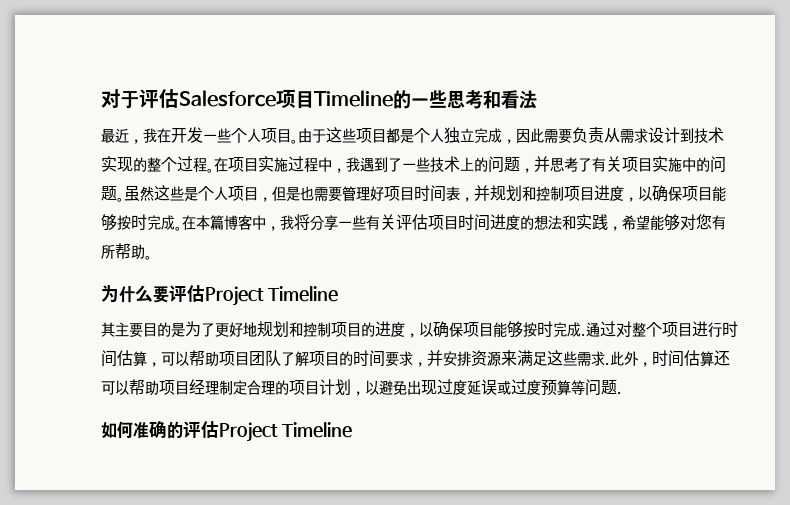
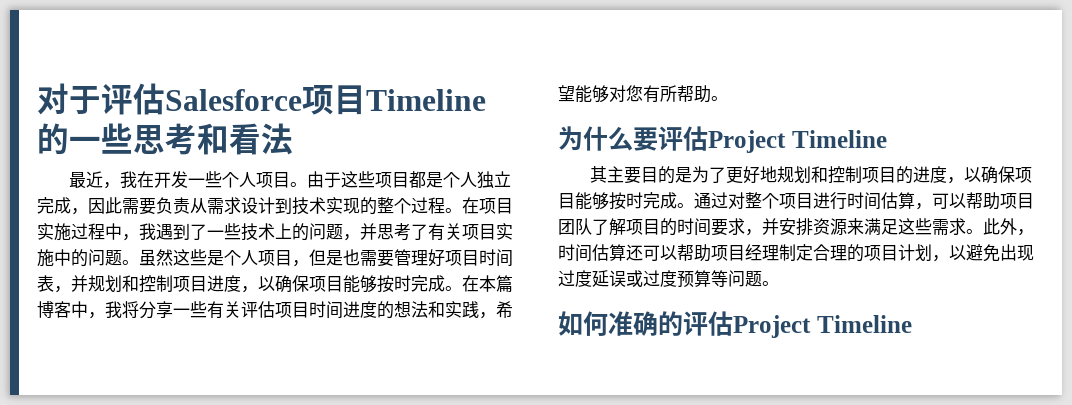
[581,334,586,336] . -> [677,203,694,208] 。
[605,363,610,365] . -> [966,229,983,234] 。
[617,392,622,394] . -> [762,281,779,286] 。

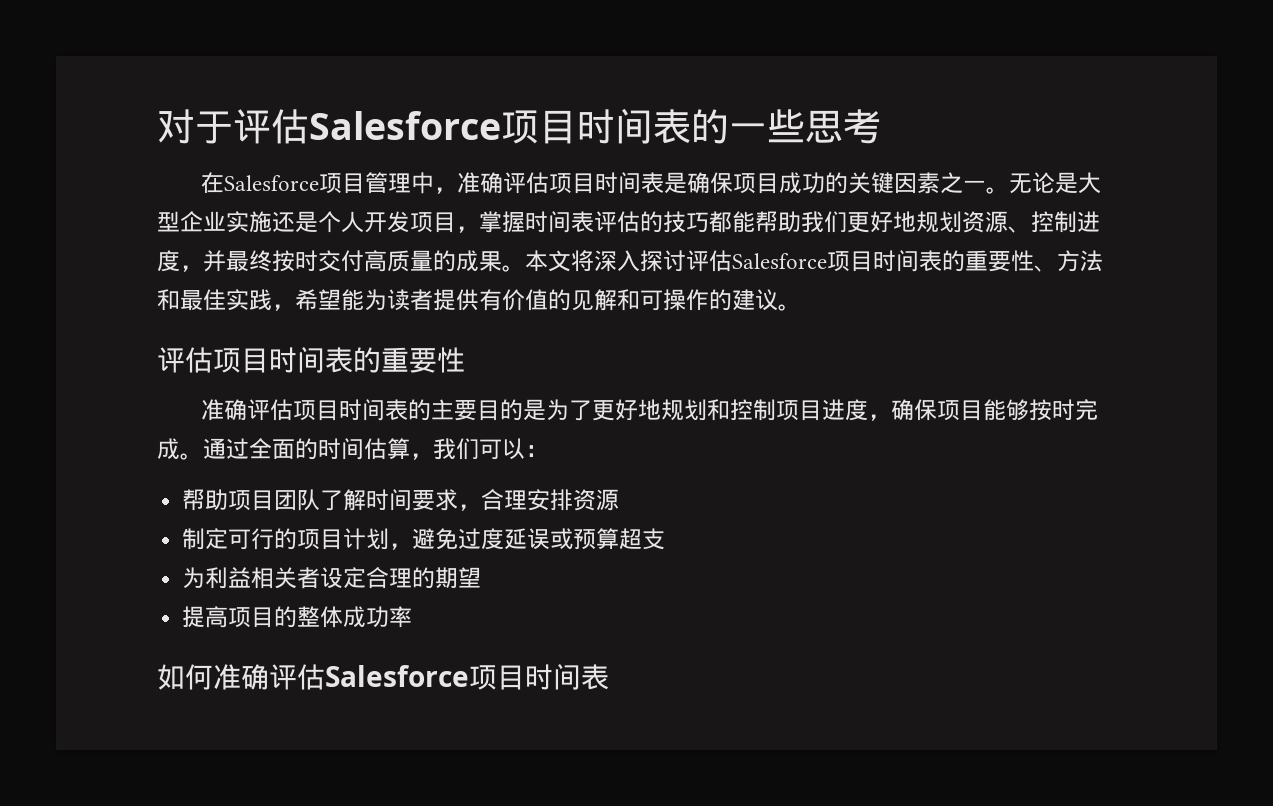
[366,89,486,111] Timeline -> [577,108,691,144] 时间表
[197,123,293,155] [68,171,511,189] [37,197,513,215] [37,223,513,241] [37,249,513,267] [37,275,513,293] [37,301,513,319] [558,85,728,103] [558,126,887,153] [589,166,607,183] 和看法 // 最近，我在开发一些个人项目。由于这些项目都是个人独立完成，因此需要负责从需求设计到技术实现的整个过程。在项目实施过程中，我遇到了一些技术上的问题，并思考了有关项目实施中的问题。虽然这些是个人项目，但是也需要管理好项目时间表，并规划和控制项目进度，以确保项目能够按时完成。在本篇博客中，我将分享一些有关评估项目时间进度的想法和实践，希望能够对您有所帮助。 // 为什么要评估Project Timeline // 其 -> [200,172,1101,194] [157,211,1100,233] [157,250,1103,272] [157,289,801,311] [157,347,465,373] [200,399,431,421] // 在Salesforce项目管理中，准确评估项目时间表是确保项目成功的关键因素之一。无论是大型企业实施还是个人开发项目，掌握时间表评估的技巧都能帮助我们更好地规划资源、控制进度，并最终按时交付高质量的成果。本文将深入探讨评估Salesforce项目时间表的重要性、方法和最佳实践，希望能为读者提供有价值的见解和可操作的建议。 // 评估项目时间表的重要性 // 准确评估项目时间表的
[895,166,981,184] 的进度，以 -> [821,399,891,421] 进度，
[728,192,966,210] 对整个项目进行时间估算，可以 -> [249,438,548,460] 全面的时间估算，我们可以： //
[626,218,677,236] 项目的 -> (367, 500) none
[762,218,779,235] 并 -> [481,489,528,511] 合理
[847,218,1034,236] [558,244,1034,262] [558,270,779,288] [558,311,912,338] 来满足这些需求。此外，时间估算还可以帮助项目经理制定合理的项目计划，以避免出现过度延误或过度预算等问题。 // 如何准确的评估Project Timeline -> [182,528,666,550] [182,567,482,589] [182,606,413,628] [157,664,609,690] // 制定可行的项目计划，避免过度延误或预算超支 // 为利益相关者设定合理的期望 // 提高项目的整体成功率 // 如何准确评估Salesforce项目时间表

